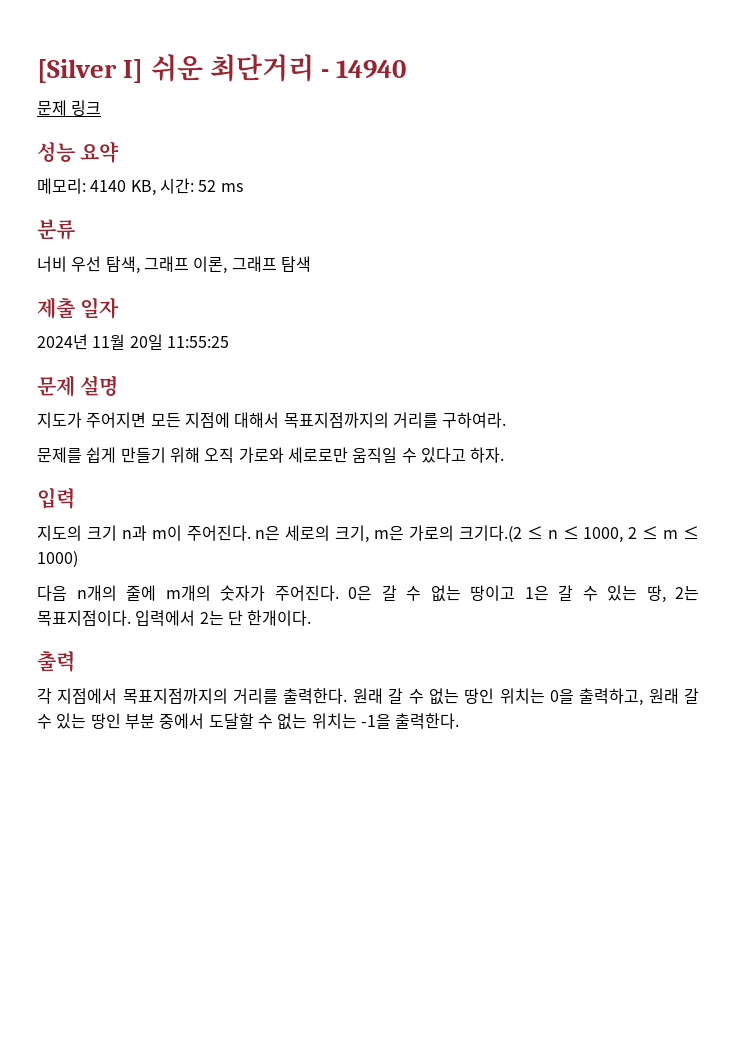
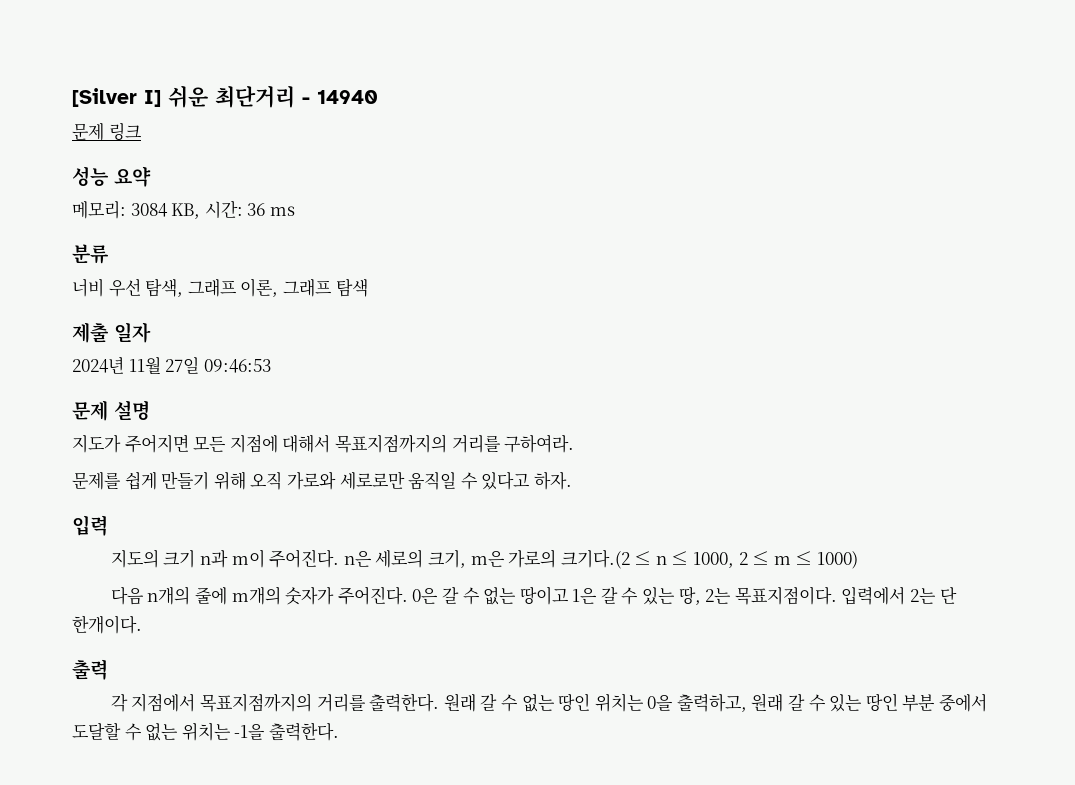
[90,180,127,192] 4140 -> [130,203,168,217] 3084
[198,180,217,192] 52 -> [247,203,266,216] 36
[129,334,229,350] 20일 11:55:25 -> [165,357,271,374] 27일 09:46:53

